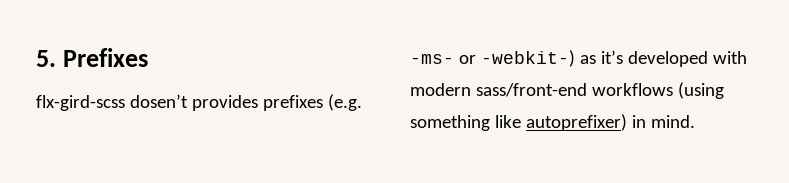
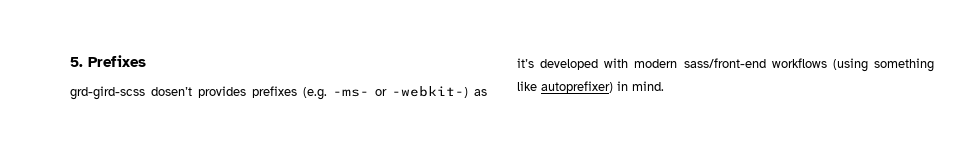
[36,95,125,111] flx-gird-scss -> [70,86,145,100] grd-gird-scss

